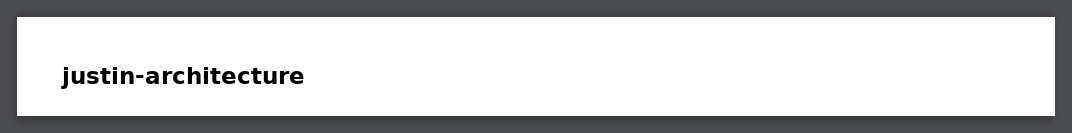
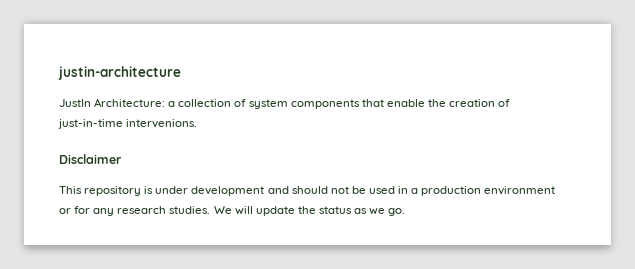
(305, 78) none -> [59,98,511,109] [58,119,198,129] [59,154,122,164] [59,186,556,196] [59,206,406,216] // JustIn Architecture: a collection of system components that enable the creation of just-in-time intervenions. // Disclaimer // This repository is under development and should not be used in a production environment or for any research studies. We will update the status as we go.

